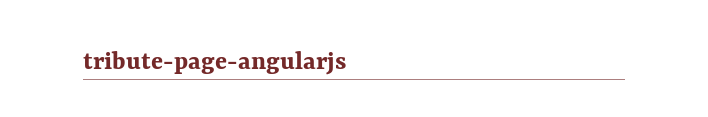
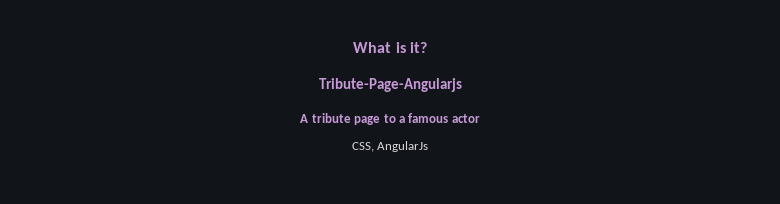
[83,51,346,75] tribute-page-angularjs -> [353,42,427,53] [318,78,462,92] [300,113,480,125] [351,141,429,152] What is it? // Tribute-Page-Angularjs // A tribute page to a famous actor // CSS, AngularJs

